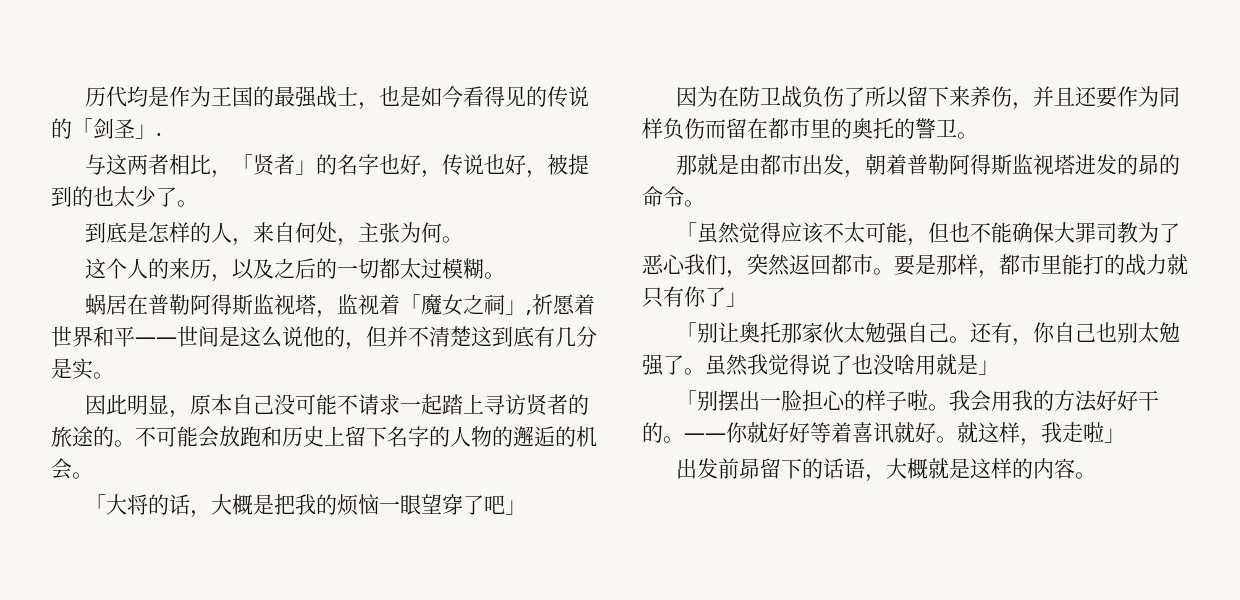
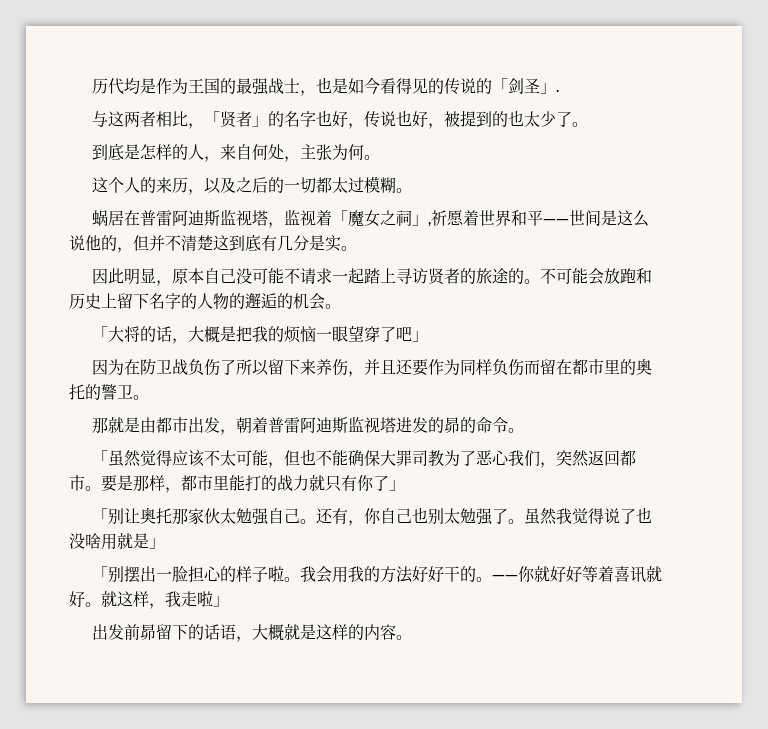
[169,294,233,315] 勒阿得 -> [156,210,205,226] 雷阿迪
[928,154,992,175] 勒阿得 -> [284,417,333,433] 雷阿迪

